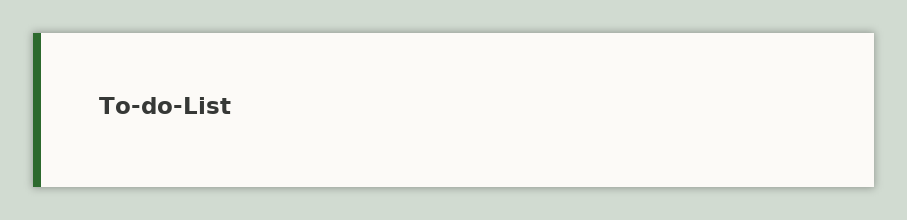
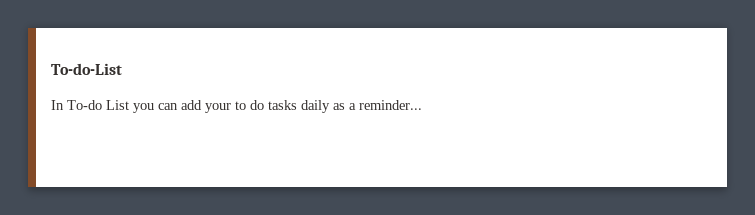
(231, 105) none -> [51,100,422,113] // In To-do List you can add your to do tasks daily as a reminder...

